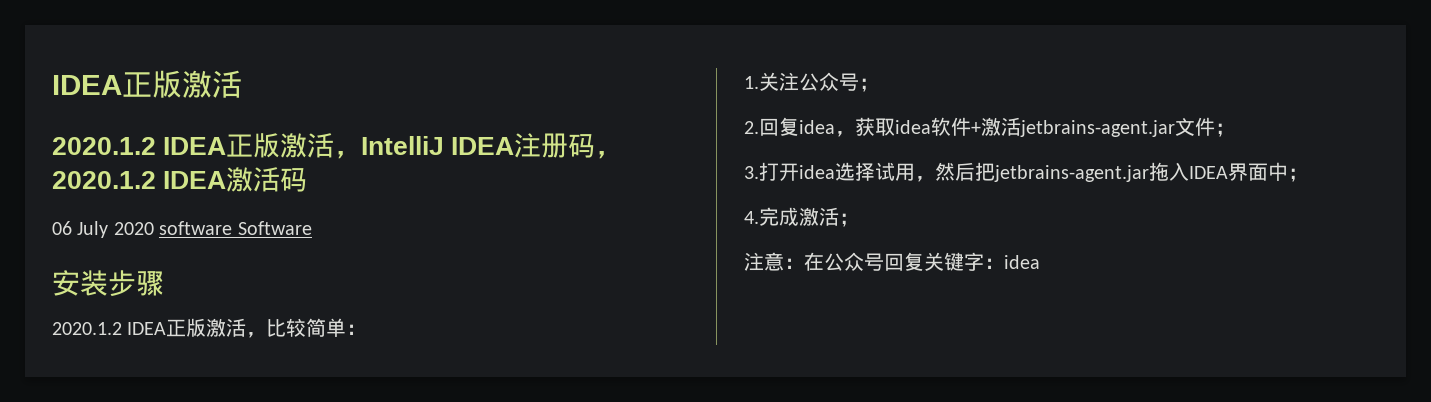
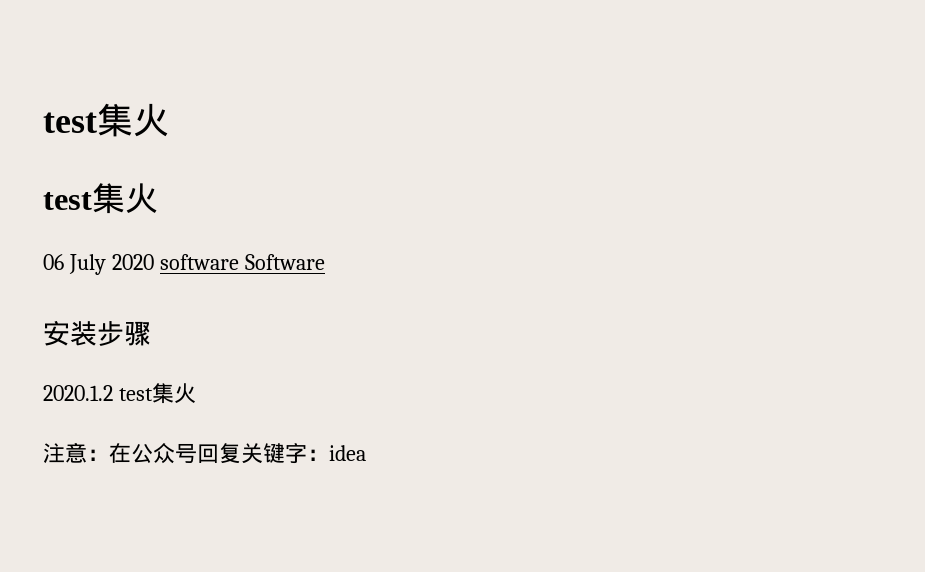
[52,70,242,98] [52,133,623,159] [52,167,308,192] IDEA正版激活 // 2020.1.2 IDEA正版激活，IntelliJ IDEA注册码，2020.1.2 IDEA激活码 -> [43,103,169,137] [43,183,158,214] test集火 // test集火
[127,318,367,338] [744,72,879,92] [744,117,1235,137] [744,162,1308,182] [744,207,859,227] IDEA正版激活，比较简单： // 1.关注公众号； // 2.回复idea，获取idea软件+激活jetbrains-agent.jar文件； // 3.打开idea选择试用，然后把jetbrains-agent.jar拖入IDEA界面中； // 4.完成激活； -> [118,383,196,404] test集火

